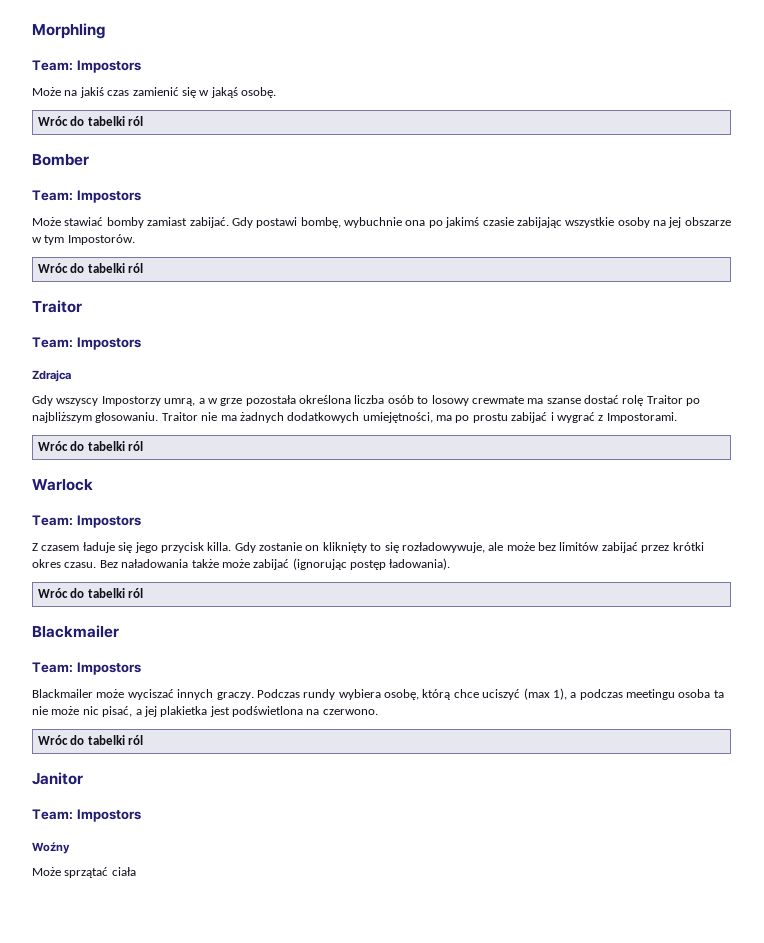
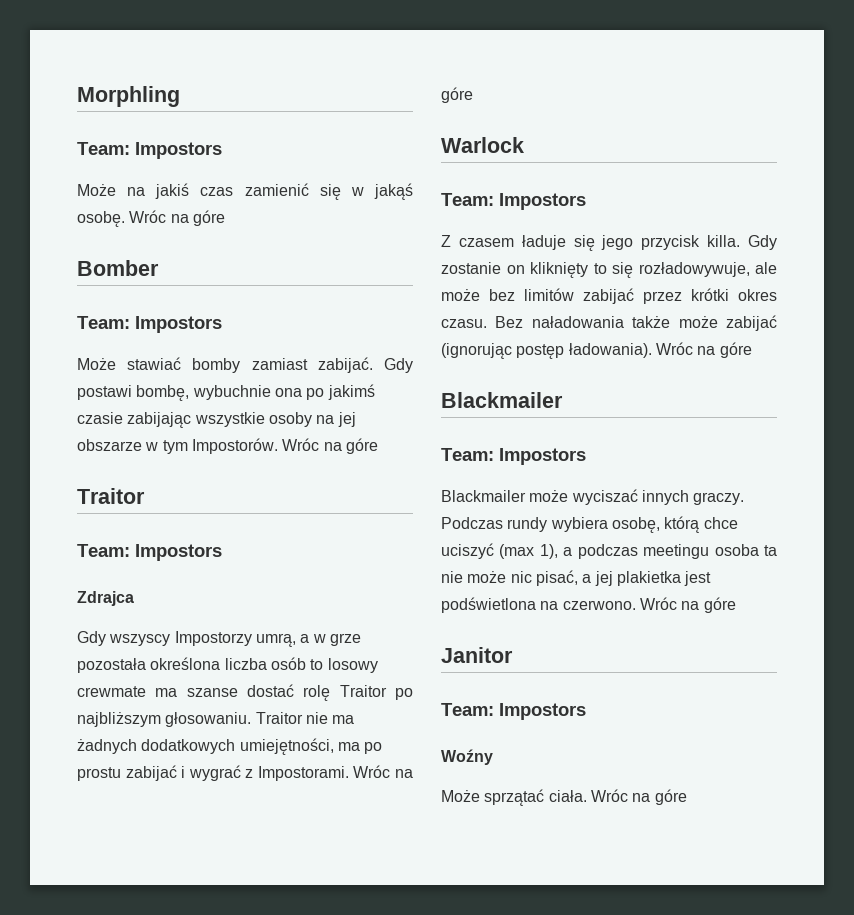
[37,116,144,126] // Wróc do tabelki ról -> [129,210,225,226] Wróc na góre
[37,263,144,273] // Wróc do tabelki ról -> [282,438,378,454] Wróc na góre
[37,441,144,451] // Wróc do tabelki ról -> [353,765,413,778] [441,87,473,103] Wróc na góre
[37,588,144,598] // Wróc do tabelki ról -> [655,342,752,358] Wróc na góre
[37,735,144,745] // Wróc do tabelki ról -> [639,597,736,613] Wróc na góre
[111,867,136,876] ciała -> [548,789,687,805] ciała. Wróc na góre

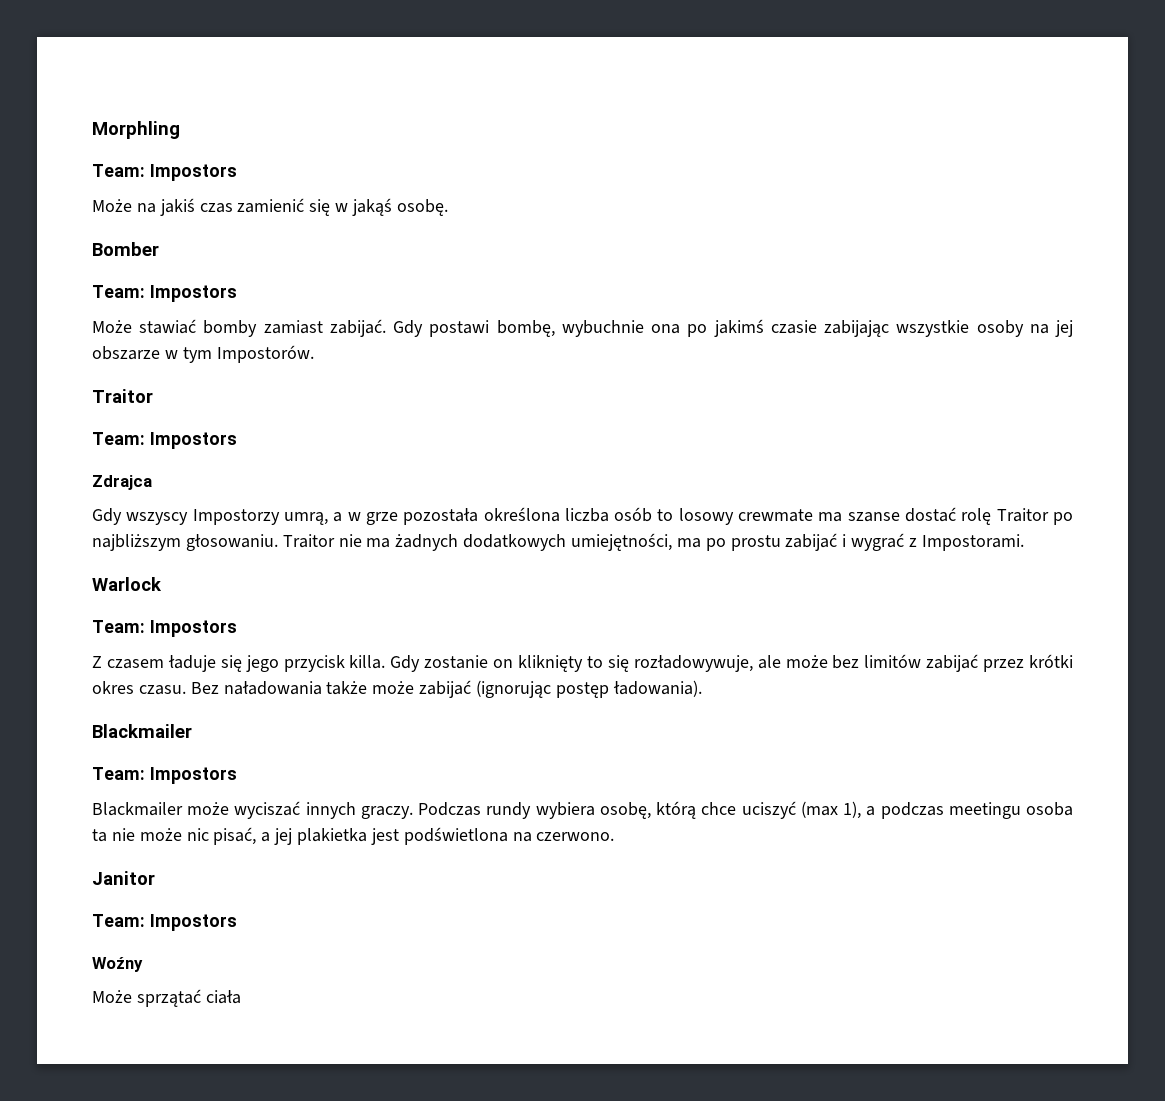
[129,210,225,226] Wróc na góre -> (448, 207) none
[282,438,378,454] Wróc na góre -> (314, 354) none
[353,765,413,778] [441,87,473,103] Wróc na góre -> (1024, 542) none
[655,342,752,358] Wróc na góre -> (702, 688) none
[639,597,736,613] Wróc na góre -> (615, 836) none
[548,789,687,805] ciała. Wróc na góre -> [205,990,241,1004] ciała

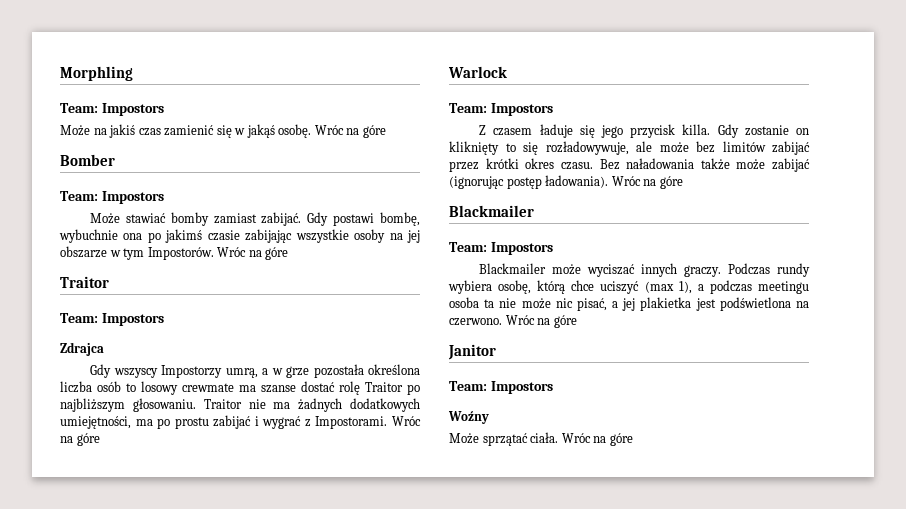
(448, 207) none -> [314,125,386,138] Wróc na góre
(314, 354) none -> [217,247,289,260] Wróc na góre
(1024, 542) none -> [391,416,421,426] [60,433,100,446] Wróc na góre
(702, 688) none -> [611,176,683,189] Wróc na góre
(615, 836) none -> [505,315,577,328] Wróc na góre
[205,990,241,1004] ciała -> [530,432,633,446] ciała. Wróc na góre

